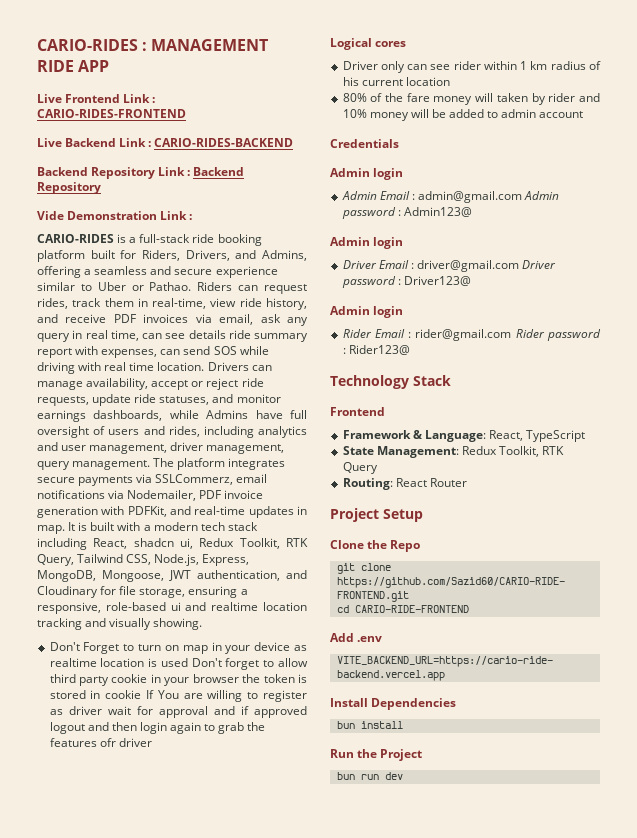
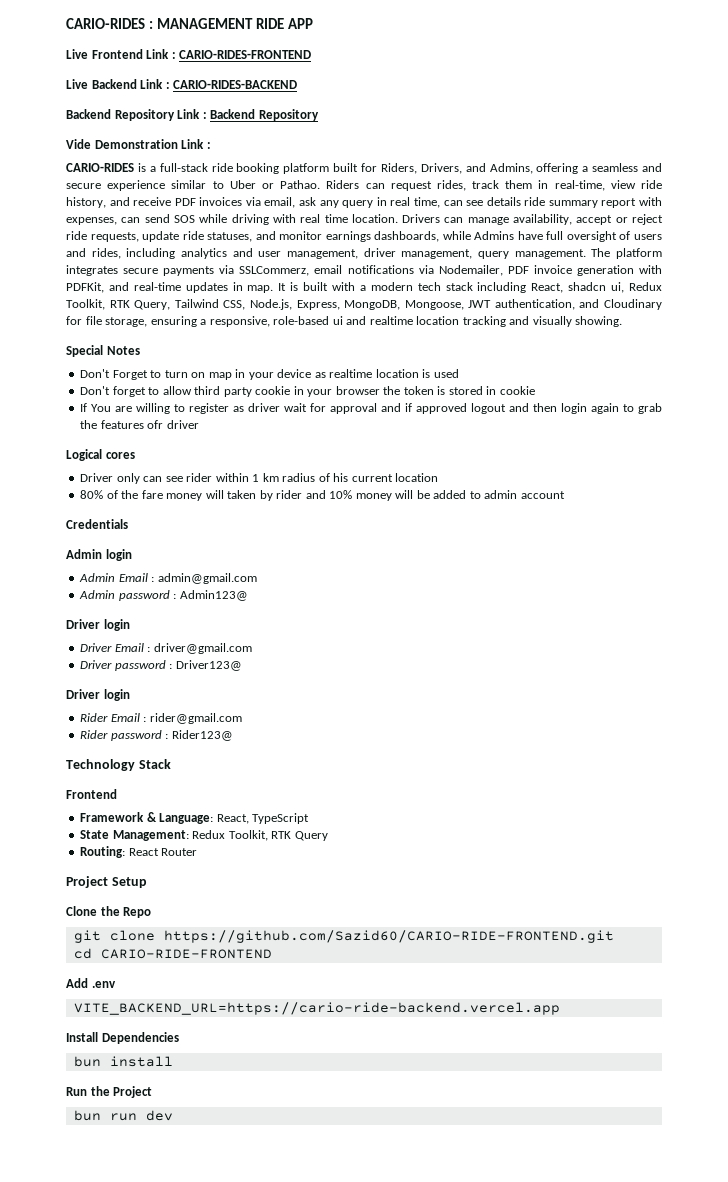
(203, 624) none -> [66,345,140,357] // Special Notes
(188, 662) none -> (459, 373) //
(142, 694) none -> (535, 390) //
(522, 197) none -> (257, 578) //
[330,237,370,246] Admin -> [66,619,100,629] Driver
(519, 266) none -> (252, 648) //
[330,306,370,315] Admin -> [66,689,100,699] Driver
(512, 335) none -> (242, 718) //

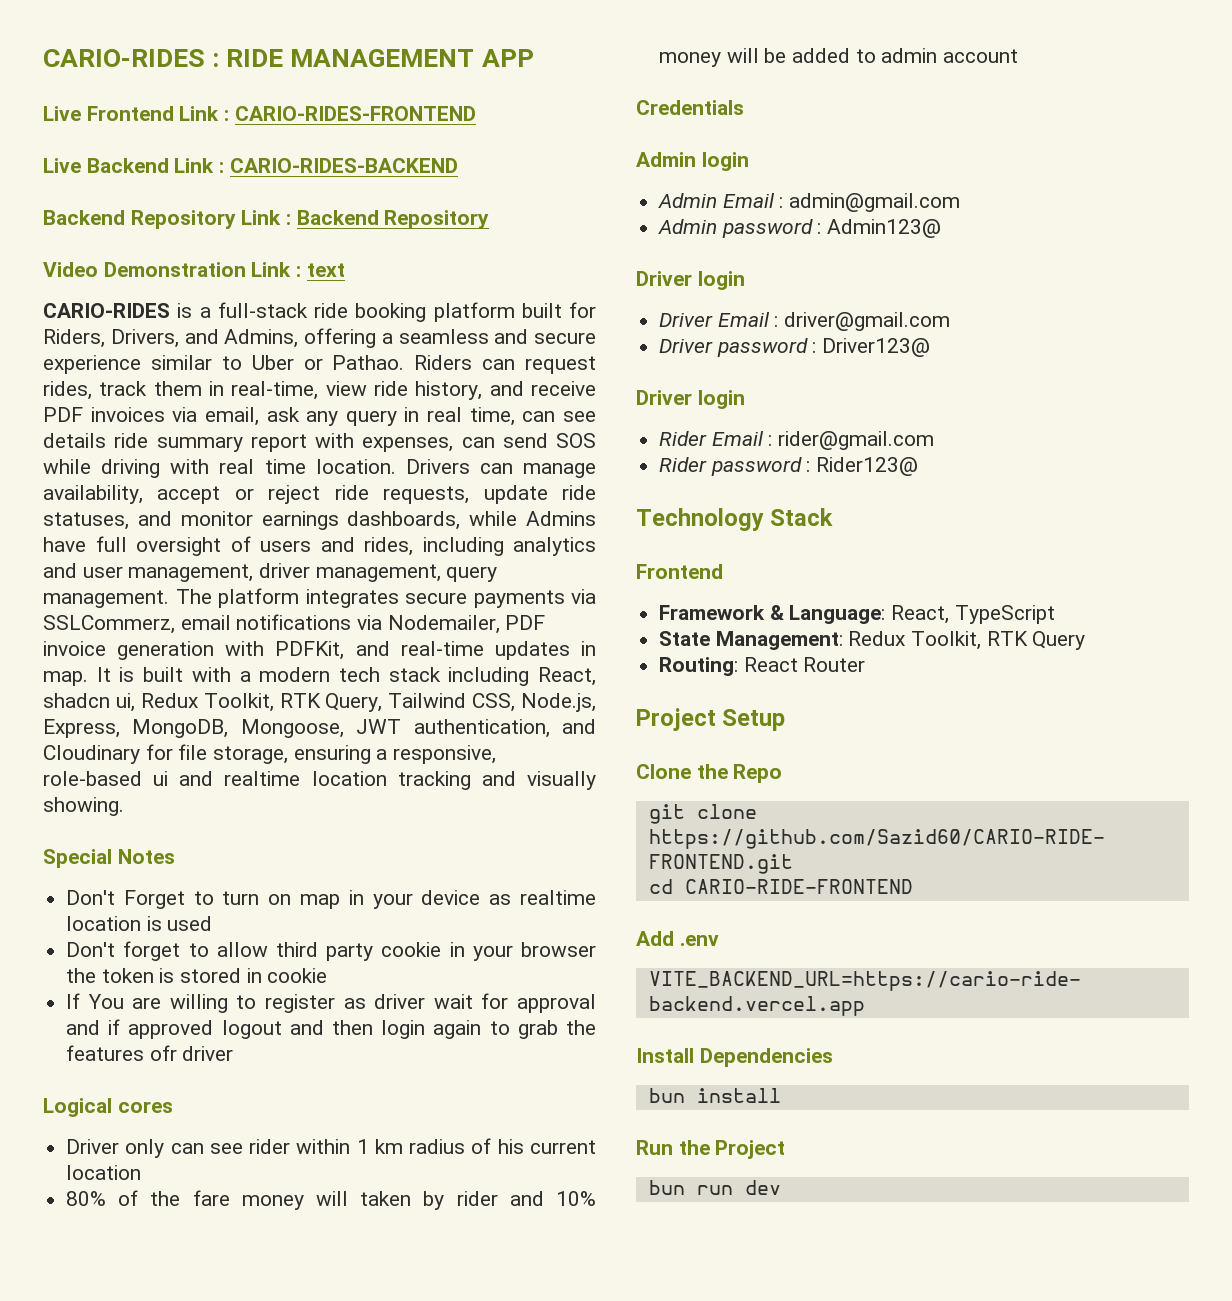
[156,18,284,29] MANAGEMENT RIDE -> [226,49,475,67] RIDE MANAGEMENT
[66,139,91,149] Vide -> [43,262,98,277] Video
(211, 145) none -> [306,263,345,277] text

